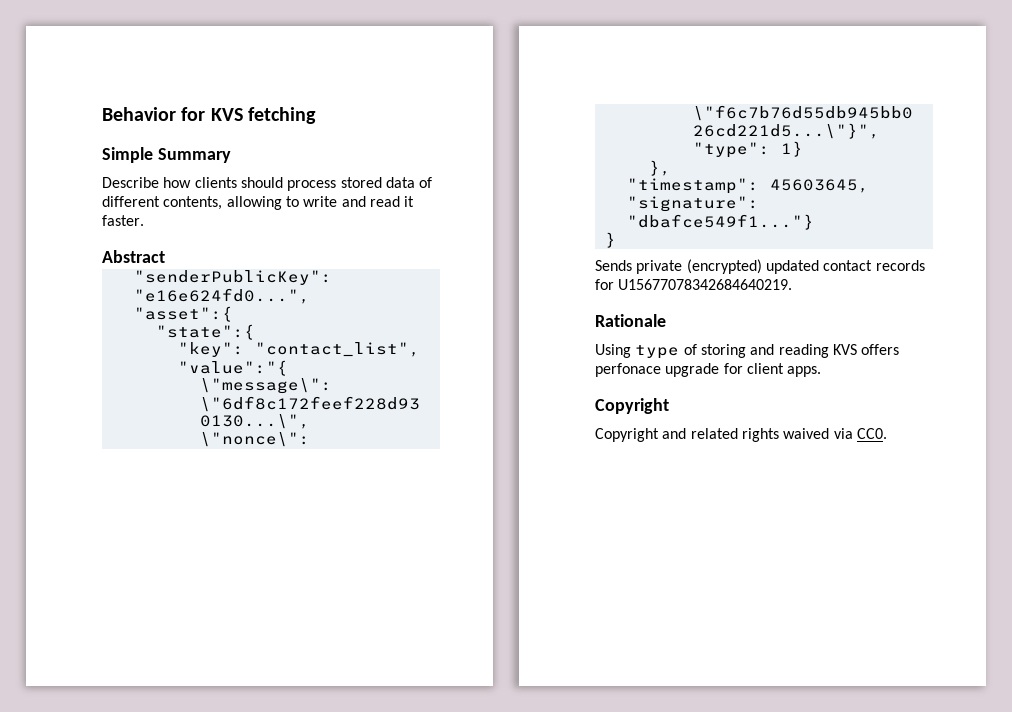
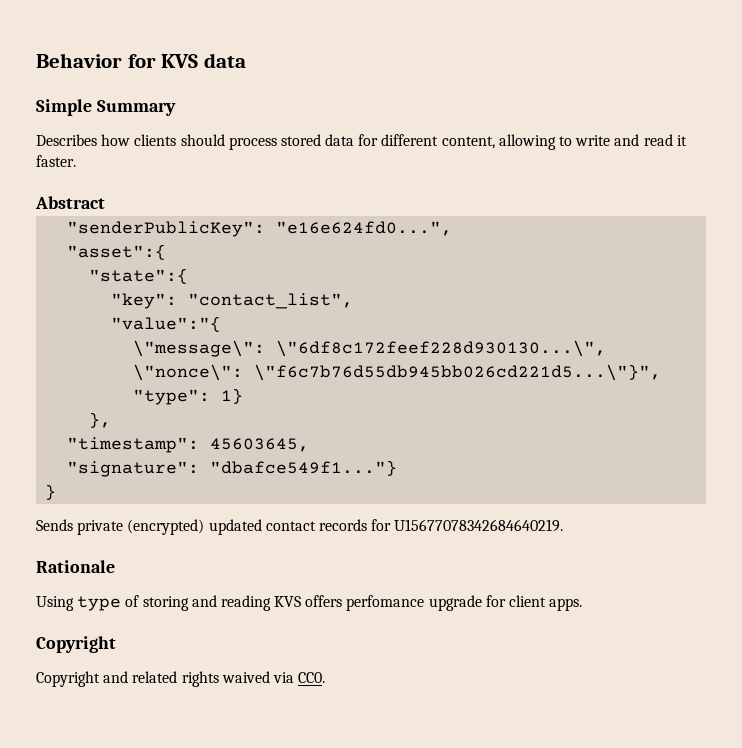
[247,107,316,124] fetching -> [204,53,247,68] data
[102,177,159,188] Describe -> [36,134,97,146] Describes
[419,177,433,188] [102,196,223,210] of different contents, -> [358,134,495,149] for different content,
[595,363,661,377] perfonace -> [346,595,425,611] perfomance

